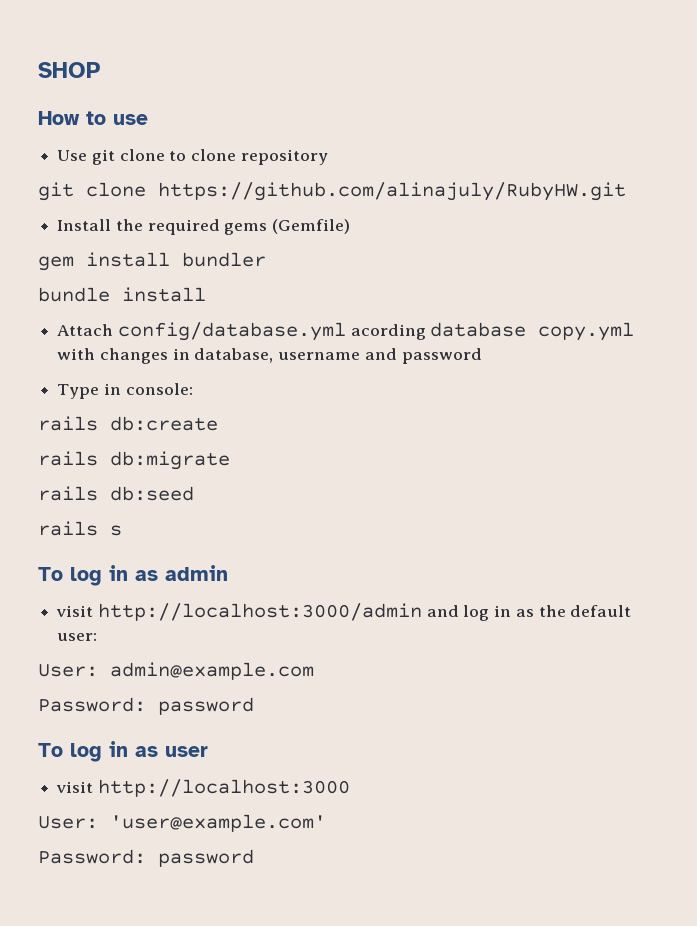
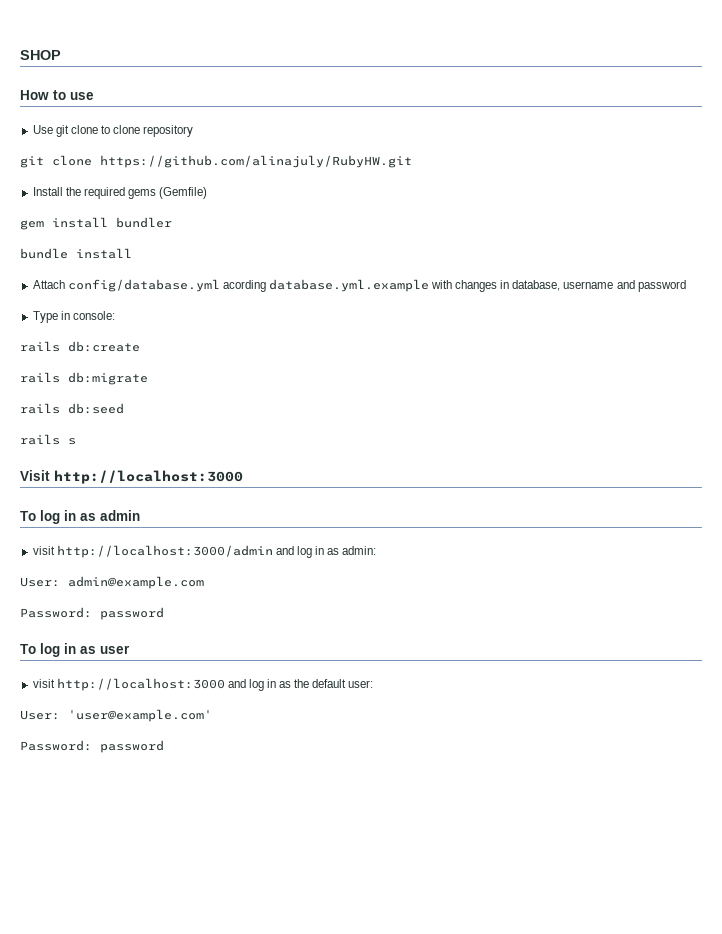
[430,322,635,341] database copy.yml -> [268,279,429,292] database.yml.example
(122, 530) none -> [20,470,243,484] // Visit http://localhost:3000
[538,605,632,617] [57,633,98,641] the default user: -> [342,546,377,555] admin:
(350, 788) none -> [227,679,374,691] and log in as the default user:

